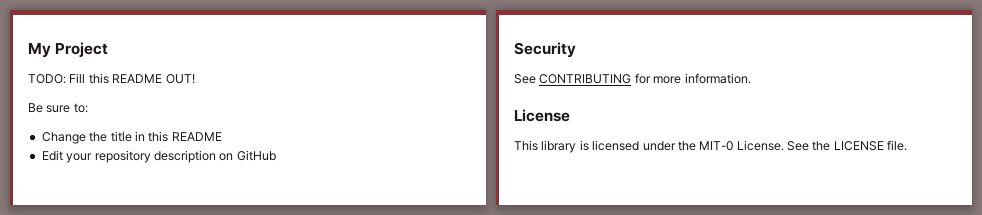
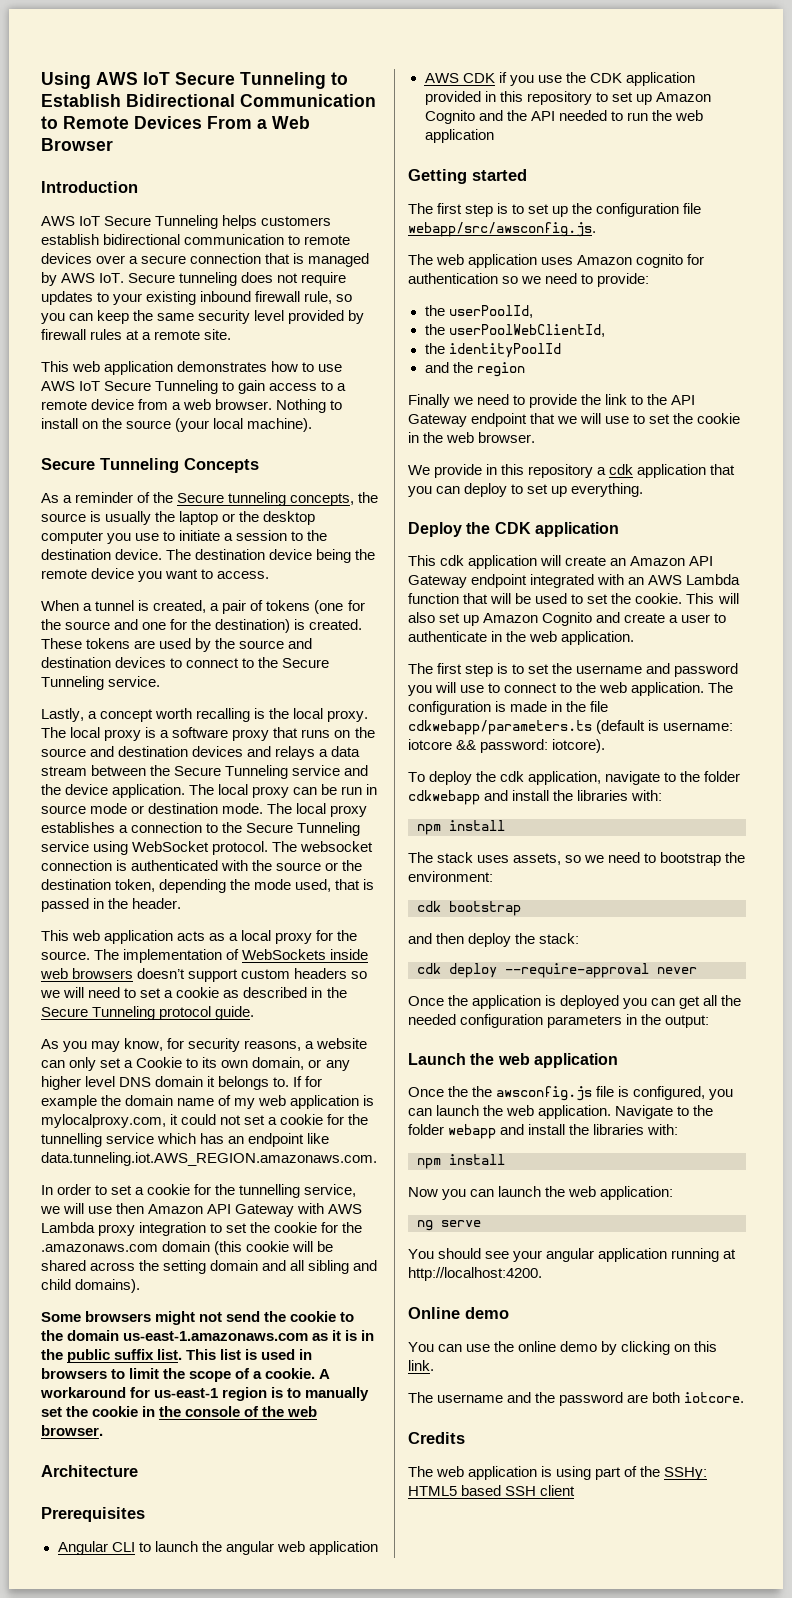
[28,42,109,58] [28,73,195,84] [28,103,88,113] [41,131,222,144] [41,150,276,163] [514,42,576,58] [514,73,751,84] [514,109,570,122] [514,140,908,153] My Project // TODO: Fill this README OUT! // Be sure to: // Change the title in this README // Edit your repository description on GitHub // Security // See CONTRIBUTING for more information. // License // This library is licensed under the MIT-0 License. See the LICENSE file. -> [41,72,348,89] [41,94,376,107] [41,116,310,129] [41,138,113,151] [41,181,138,193] [41,215,332,229] [41,234,351,245] [41,253,370,267] [41,272,347,286] [41,291,353,305] [41,310,365,324] [41,329,232,340] [41,361,343,375] [41,380,347,394] [41,399,343,413] [41,418,313,432] [41,458,259,473] [41,492,379,506] [41,511,316,525] [41,530,328,544] [41,549,376,563] [41,568,270,582] [41,600,365,614] [41,619,363,633] [41,638,313,652] [41,657,330,668] [41,676,161,690] [41,708,369,722] [41,727,375,741] [41,746,361,760] [41,765,369,779] [41,784,378,798] [41,803,368,817] [41,822,361,836] [41,841,374,855] [41,860,363,871] [41,879,375,893] [41,898,182,912] [41,930,358,944] [41,949,369,963] [40,968,368,982] [40,987,347,998] [41,1006,255,1020] [41,1038,368,1052] [41,1057,350,1071] [41,1076,323,1090] [41,1095,375,1109] [41,1114,369,1128] [41,1133,330,1147] [41,1152,377,1166] [41,1184,357,1198] [40,1203,363,1217] [41,1222,363,1236] [41,1241,334,1255] [41,1260,378,1274] [41,1279,141,1293] [41,1311,355,1325] [41,1330,375,1341] [41,1349,313,1363] [41,1368,331,1382] [40,1387,370,1401] [41,1406,318,1417] [41,1425,103,1436] [41,1465,138,1477] [41,1507,145,1522] [57,1541,378,1555] [424,72,695,86] [424,91,711,105] [424,110,703,124] [424,129,494,143] [408,169,527,184] [408,203,702,217] [408,222,596,237] [408,254,705,268] [408,273,650,287] [424,305,533,318] [424,324,605,337] [424,343,561,358] [424,362,525,377] [408,394,696,408] [408,413,741,427] [408,432,536,443] [408,464,736,478] [408,483,644,497] [408,522,619,537] [408,555,714,569] [408,574,741,588] [408,593,739,604] [408,612,727,626] [408,631,635,645] [408,663,739,677] [408,682,734,696] [408,701,609,715] [408,720,734,735] [408,739,606,753] [408,771,741,785] [408,790,663,805] [417,820,505,835] [408,852,746,866] [408,871,493,882] [417,901,521,916] [408,933,580,947] [417,963,697,978] [408,995,742,1009] [408,1014,710,1028] [408,1053,618,1068] [408,1086,734,1101] [408,1105,714,1119] [408,1124,679,1139] [417,1154,505,1169] [408,1186,674,1200] [417,1220,481,1231] [408,1248,737,1262] [408,1267,542,1281] [408,1307,509,1319] [408,1341,718,1355] [408,1360,434,1371] [408,1392,745,1406] [408,1432,465,1444] [408,1466,708,1480] [408,1485,576,1496] Using AWS IoT Secure Tunneling to Establish Bidirectional Communication to Remote Devices From a Web Browser // Introduction // AWS IoT Secure Tunneling helps customers establish bidirectional communication to remote devices over a secure connection that is managed by AWS IoT. Secure tunneling does not require updates to your existing inbound firewall rule, so you can keep the same security level provided by firewall rules at a remote site. // This web application demonstrates how to use AWS IoT Secure Tunneling to gain access to a remote device from a web browser. Nothing to install on the source (your local machine). // Secure Tunneling Concepts // As a reminder of the Secure tunneling concepts, the source is usually the laptop or the desktop computer you use to initiate a session to the destination device. The destination device being the remote device you want to access. // When a tunnel is created, a pair of tokens (one for the source and one for the destination) is created. These tokens are used by the source and destination devices to connect to the Secure Tunneling service. // Lastly, a concept worth recalling is the local proxy. The local proxy is a software proxy that runs on the source and destination devices and relays a data stream between the Secure Tunneling service and the device application. The local proxy can be run in source mode or destination mode. The local proxy establishes a connection to the Secure Tunneling service using WebSocket protocol. The websocket connection is authenticated with the source or the destination token, depending the mode used, that is passed in the header. // This web application acts as a local proxy for the source. The implementation of WebSockets inside web browsers doesn’t support custom headers so we will need to set a cookie as described in the Secure Tunneling protocol guide. // As you may know, for security reasons, a website can only set a Cookie to its own domain, or any higher level DNS domain it belongs to. If for example the domain name of my web application is mylocalproxy.com, it could not set a cookie for the tunnelling service which has an endpoint like data.tunneling.iot.AWS_REGION.amazonaws.com. // In order to set a cookie for the tunnelling service, we will use then Amazon API Gateway with AWS Lambda proxy integration to set the cookie for the .amazonaws.com domain (this cookie will be shared across the setting domain and all sibling and child domains). // Some browsers might not send the cookie to the domain us-east-1.amazonaws.com as it is in the public suffix list. This list is used in browsers to limit the scope of a cookie. A workaround for us-east-1 region is to manually set the cookie in the console of the web browser. // Architecture // Prerequisites // Angular CLI to launch the angular web application // AWS CDK if you use the CDK application provided in this repository to set up Amazon Cognito and the API needed to run the web application // Getting started // The first step is to set up the configuration file webapp/src/awsconfig.js. // The web application uses Amazon cognito for authentication so we need to provide: // the userPoolId, // the userPoolWebClientId, // the identityPoolId // and the region // Finally we need to provide the link to the API Gateway endpoint that we will use to set the cookie in the web browser. // We provide in this repository a cdk application that you can deploy to set up everything. // Deploy the CDK application // This cdk application will create an Amazon API Gateway endpoint integrated with an AWS Lambda function that will be used to set the cookie. This will also set up Amazon Cognito and create a user to authenticate in the web application. // The first step is to set the username and password you will use to connect to the web application. The configuration is made in the file cdkwebapp/parameters.ts (default is username: iotcore && password: iotcore). // To deploy the cdk application, navigate to the folder cdkwebapp and install the libraries with: // npm install // The stack uses assets, so we need to bootstrap the environment: // cdk bootstrap // and then deploy the stack: // cdk deploy --require-approval never // Once the application is deployed you can get all the needed configuration parameters in the output: // Launch the web application // Once the the awsconfig.js file is configured, you can launch the web application. Navigate to the folder webapp and install the libraries with: // npm install // Now you can launch the web application: // ng serve // You should see your angular application running at http://localhost:4200. // Online demo // You can use the online demo by clicking on this link. // The username and the password are both iotcore. // Credits // The web application is using part of the SSHy: HTML5 based SSH client

